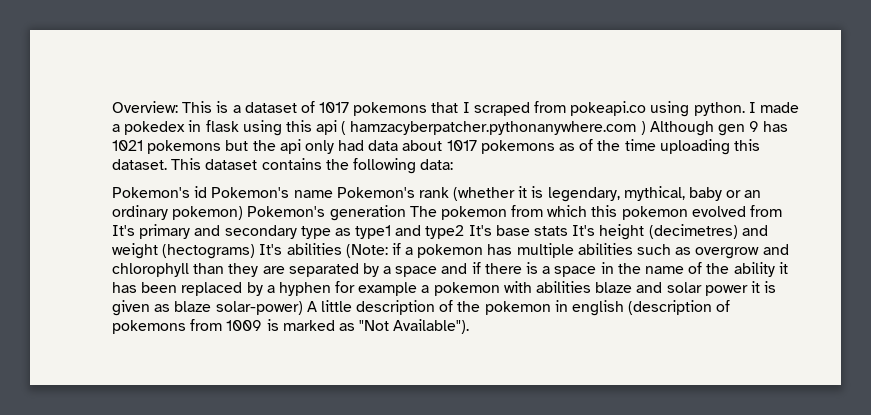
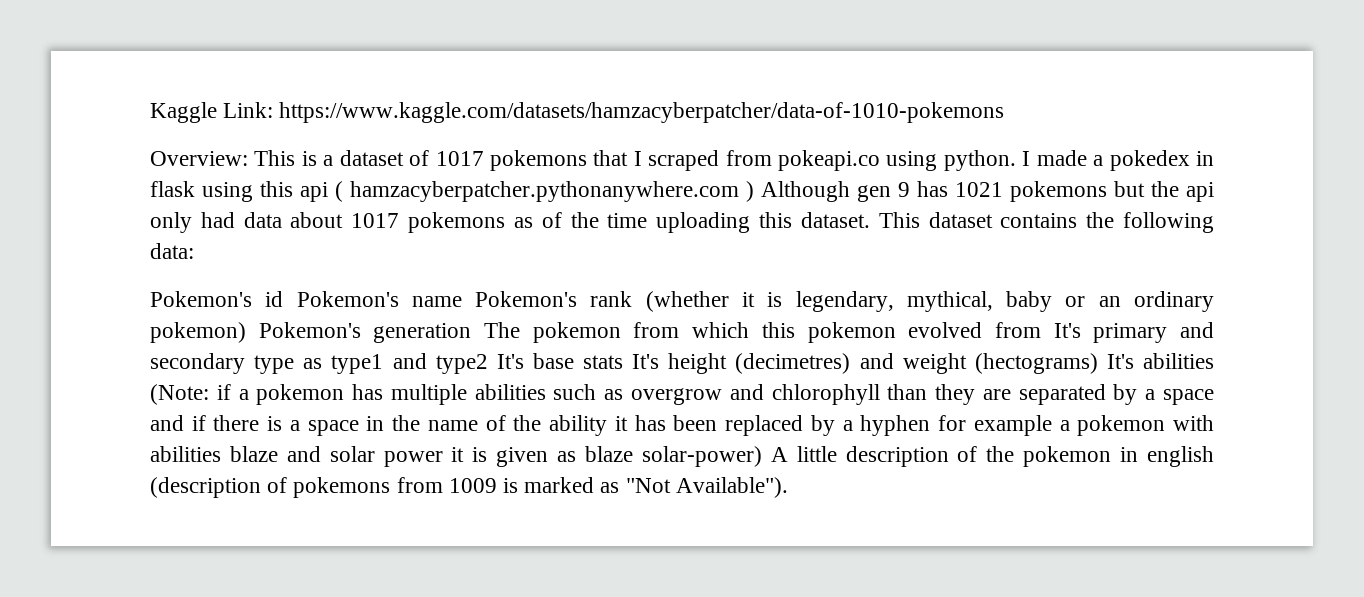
(112, 107) none -> [150,102,1005,123] Kaggle Link: https://www.kaggle.com/datasets/hamzacyberpatcher/data-of-1010-pokemons //

